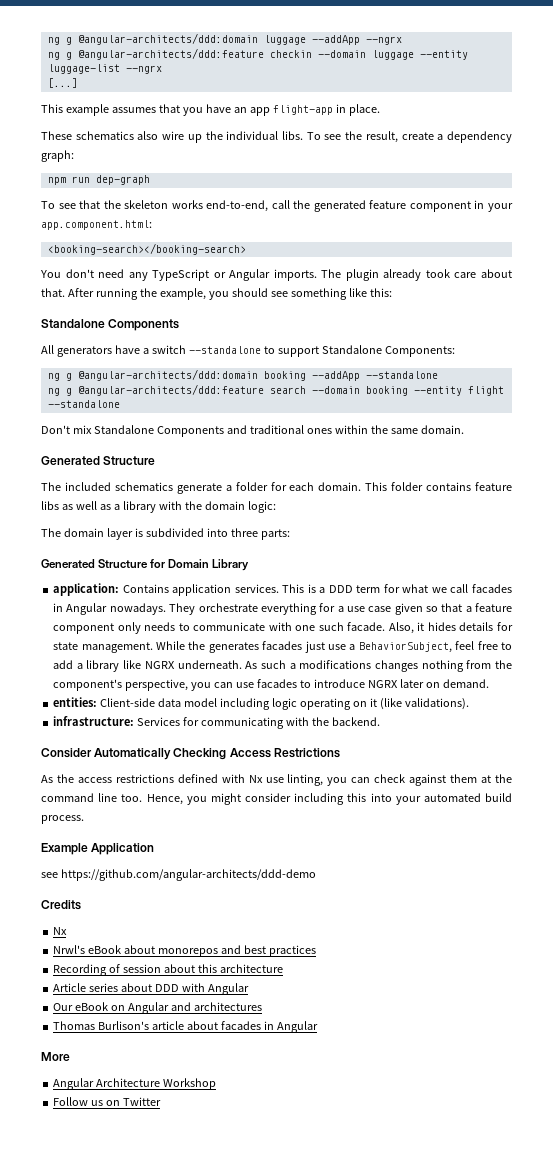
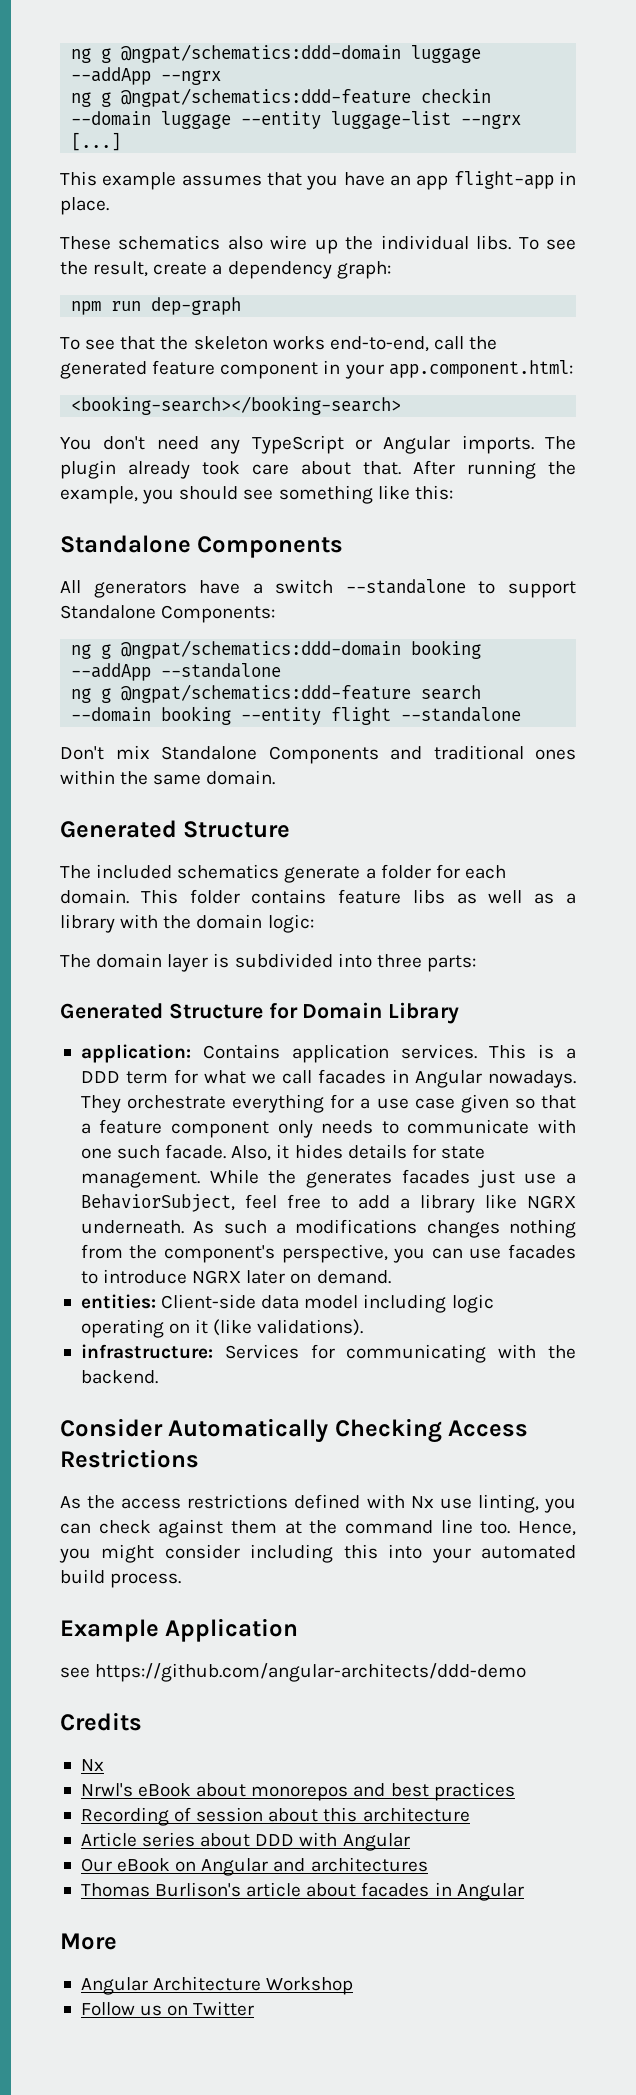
[47,33,258,45] ng g @angular-architects/ddd:domain -> [71,44,402,63] ng g @ngpat/schematics:ddd-domain
[77,48,264,60] @angular-architects/ddd:feature -> [121,88,412,107] @ngpat/schematics:ddd-feature
[77,369,258,381] @angular-architects/ddd:domain -> [121,640,402,659] @ngpat/schematics:ddd-domain
[77,384,264,396] @angular-architects/ddd:feature -> [121,684,412,703] @ngpat/schematics:ddd-feature

